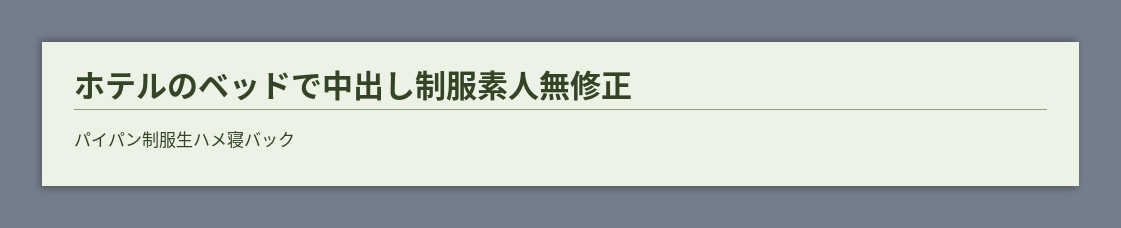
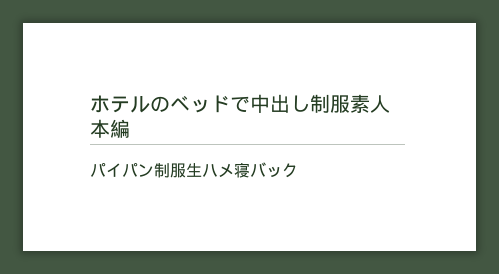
[539,70,632,101] 無修正 -> [90,119,130,138] 本編

